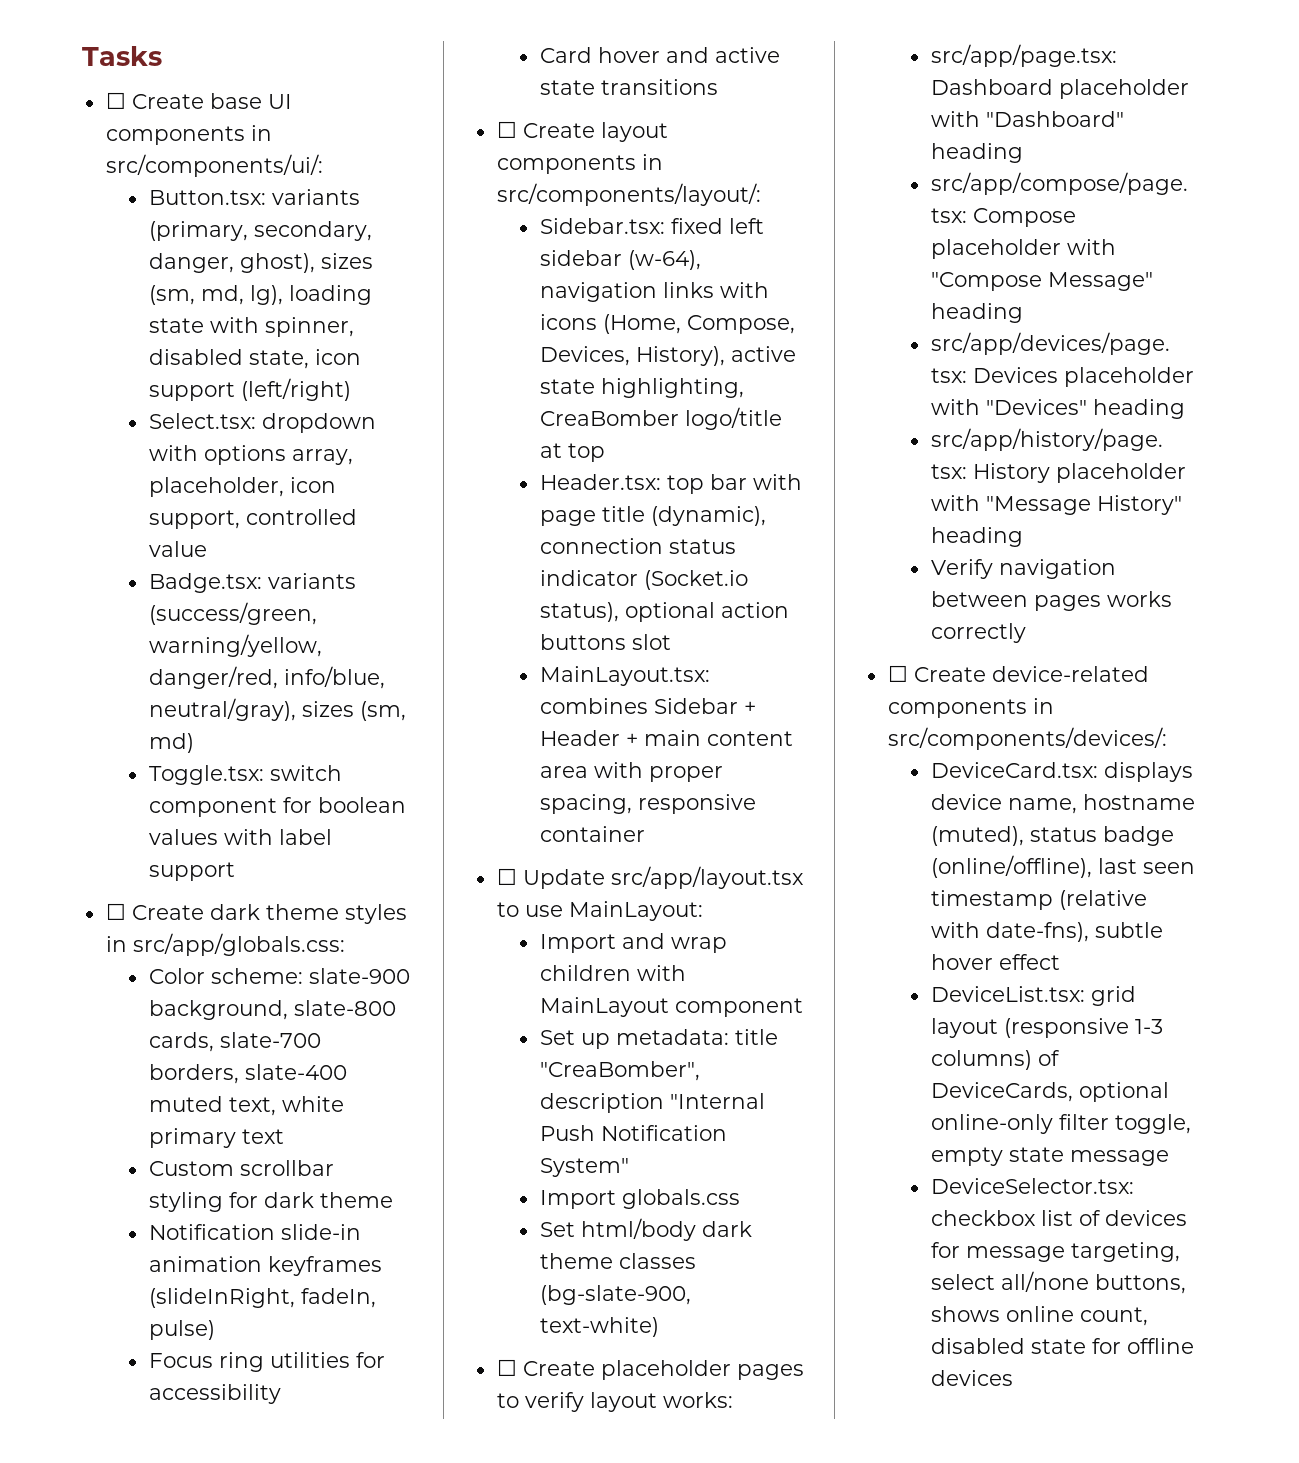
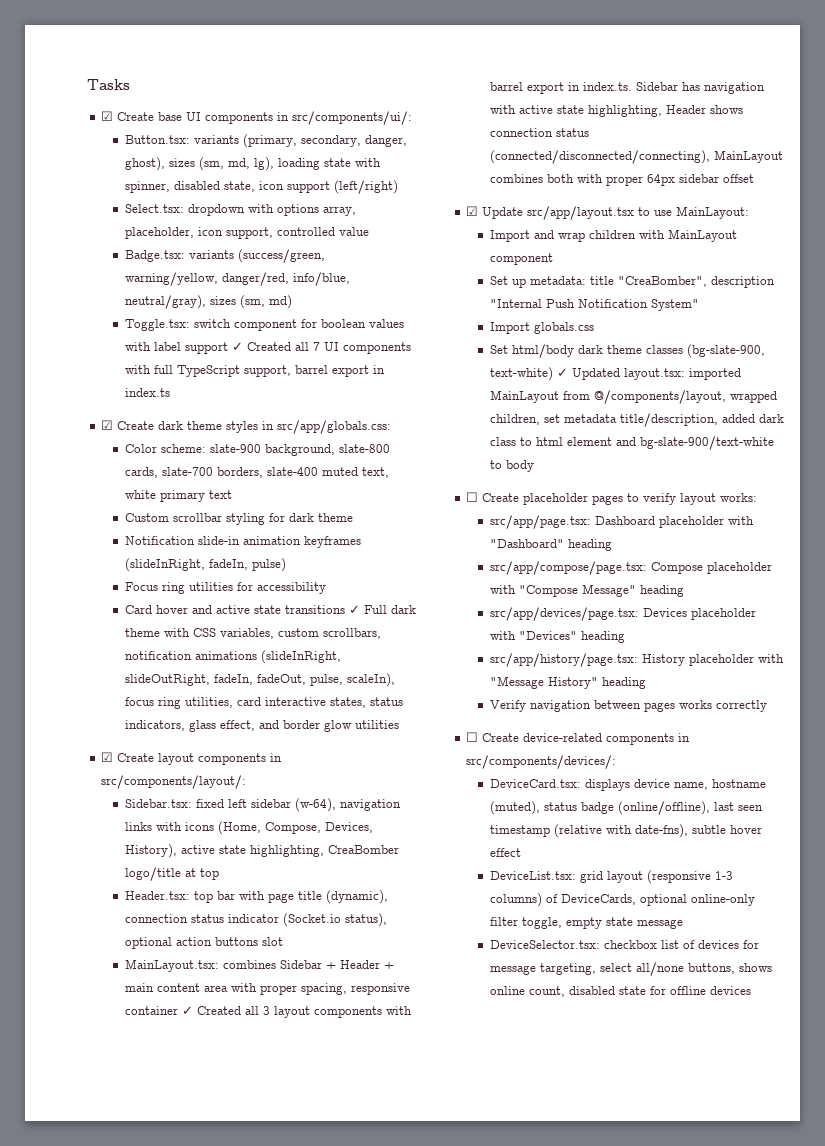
[105,92,126,109] ☐ -> [101,111,114,121] ☑
[105,903,126,920] // ☐ -> [231,342,411,354] [124,365,385,377] [124,388,170,397] [101,420,114,430] ✓ Created all 7 UI components with full TypeScript support, barrel export in index.ts // ☑
[496,121,517,138] // ☐ -> [348,605,416,614] [124,628,381,639] [124,650,341,664] [124,673,395,687] [124,697,403,709] [124,720,399,732] [101,752,114,762] ✓ Full dark theme with CSS variables, custom scrollbars, notification animations (slideInRight, slideOutRight, fadeIn, fadeOut, pulse, scaleIn), focus ring utilities, card interactive states, status indicators, glass effect, and border glow utilities // ☑
[496,868,517,885] // ☐ -> [181,1006,412,1018] [489,82,765,94] [489,105,743,117] [489,128,589,137] [489,150,783,164] [489,174,754,186] [466,206,479,216] ✓ Created all 3 layout components with barrel export in index.ts. Sidebar has navigation with active state highlighting, Header shows connection status (connected/disconnected/connecting), MainLayout combines both with proper 64px sidebar offset // ☑
(659, 1327) none -> [556,368,741,380] [489,390,777,404] [489,413,784,427] [489,436,774,450] [489,460,534,472] ✓ Updated layout.tsx: imported MainLayout from @/components/layout, wrapped children, set metadata title/description, added dark class to html element and bg-slate-900/text-white to body

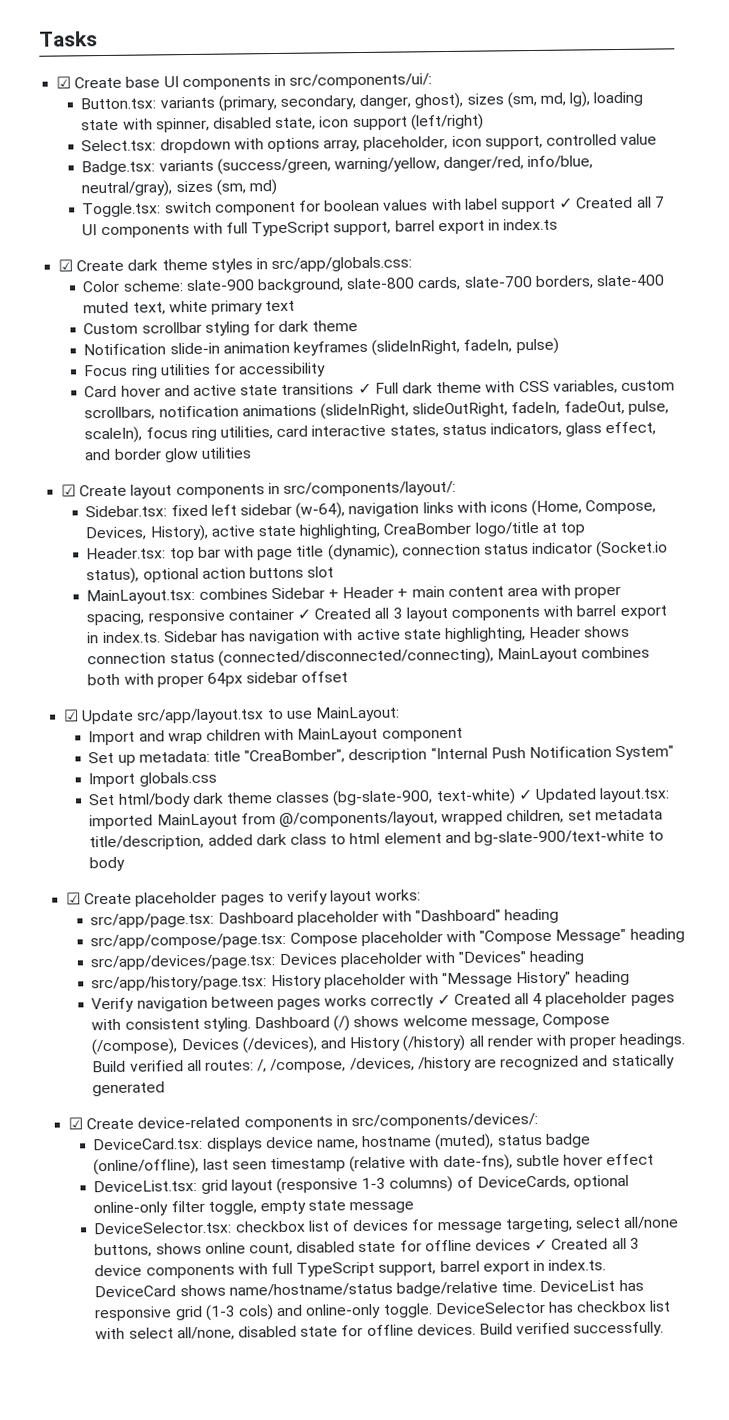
[466,492,479,502] ☐ -> [66,892,82,905] ☑
[466,732,479,742] // ☐ -> [436,991,675,1007] [91,1013,610,1032] [91,1033,686,1056] [92,1054,675,1074] [92,1081,166,1097] [68,1117,84,1130] ✓ Created all 4 placeholder pages with consistent styling. Dashboard (/) shows welcome message, Compose (/compose), Devices (/devices), and History (/history) all render with proper headings. Build verified all routes: /, /compose, /devices, /history are recognized and statically generated // ☑
(751, 990) none -> [534,1237,640,1251] [94,1259,607,1279] [94,1279,644,1298] [94,1300,672,1322] [95,1321,665,1341] ✓ Created all 3 device components with full TypeScript support, barrel export in index.ts. DeviceCard shows name/hostname/status badge/relative time. DeviceList has responsive grid (1-3 cols) and online-only toggle. DeviceSelector has checkbox list with select all/none, disabled state for offline devices. Build verified successfully.

